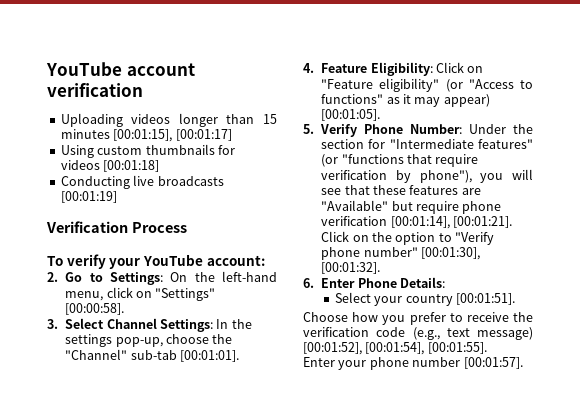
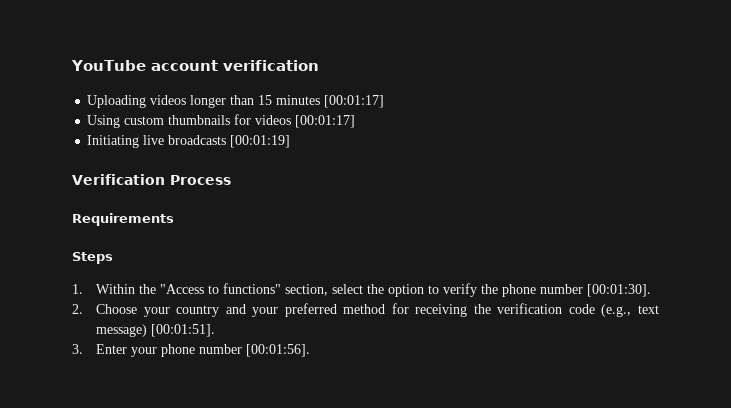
[113,129,173,142] [00:01:15], -> (321, 100) none
[103,160,160,172] [60,176,130,189] [00:01:18] // Conducting -> [295,115,356,128] [87,135,140,148] [00:01:17] // Initiating
[47,254,265,269] [47,271,277,285] [65,287,216,301] [65,303,125,315] [47,318,252,332] [65,334,233,347] [65,349,239,362] [303,62,484,76] [321,78,533,92] [321,94,490,107] [321,109,381,121] [303,124,533,137] [321,139,533,149] [321,154,479,167] [321,169,533,183] [321,185,481,195] [321,200,502,214] [321,216,512,229] [321,231,495,245] [321,247,480,260] [321,262,381,274] [303,277,445,288] [334,292,516,306] [303,312,509,325] To verify your YouTube account: // 2. Go to Settings: On the left-hand menu, click on "Settings" [00:00:58]. // 3. Select Channel Settings: In the settings pop-up, choose the "Channel" sub-tab [00:01:01]. // 4. Feature Eligibility: Click on "Feature eligibility" (or "Access to functions" as it may appear) [00:01:05]. // 5. Verify Phone Number: Under the section for "Intermediate features" (or "functions that require verification by phone"), you will see that these features are "Available" but require phone verification [00:01:14], [00:01:21]. Click on the option to "Verify phone number" [00:01:30], [00:01:32]. // 6. Enter Phone Details: // Select your country [00:01:51]. // Choose how you prefer to receive -> [72,213,174,226] [72,252,113,264] [72,283,652,297] [72,303,468,317] Requirements // Steps // 1. Within the "Access to functions" section, select the option to verify the phone number [00:01:30]. // 2. Choose your country and your preferred method for receiving
[303,342,487,355] [00:01:52], [00:01:54], [00:01:55]. // -> [151,324,216,337] [72,344,83,354] [00:01:51]. // 3.
[463,357,523,369] [00:01:57]. -> [246,344,311,357] [00:01:56].

